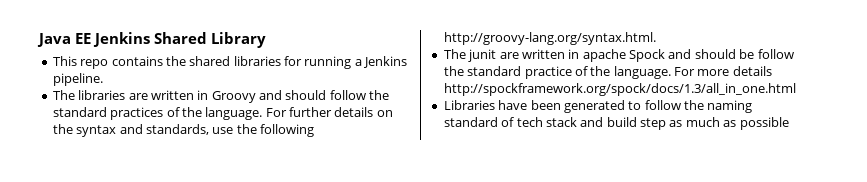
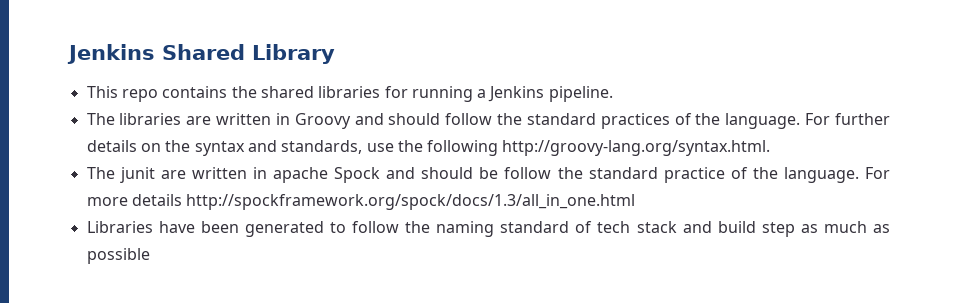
[37,33,91,47] Java EE -> (67, 54) none

